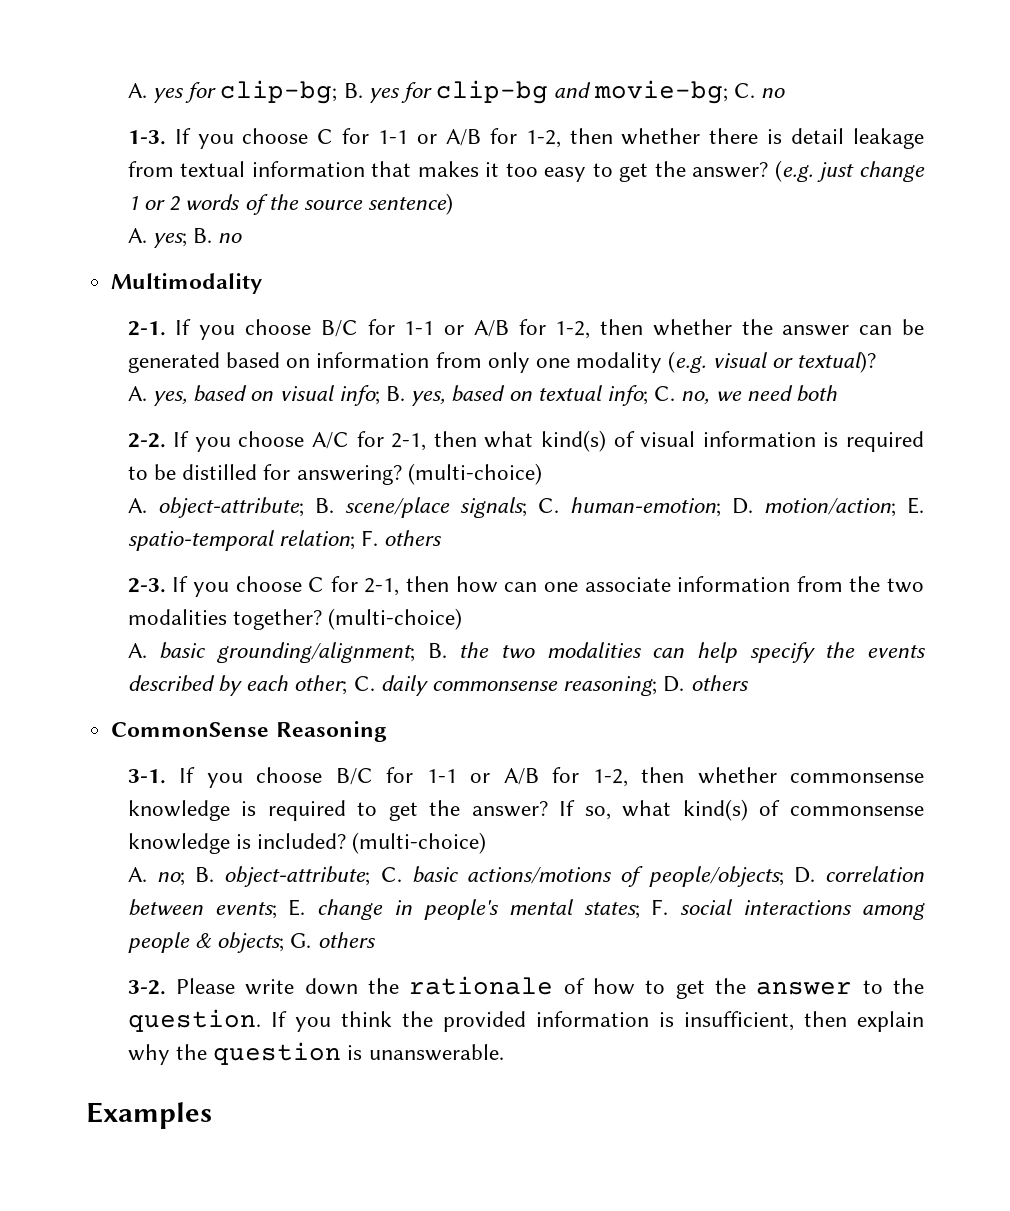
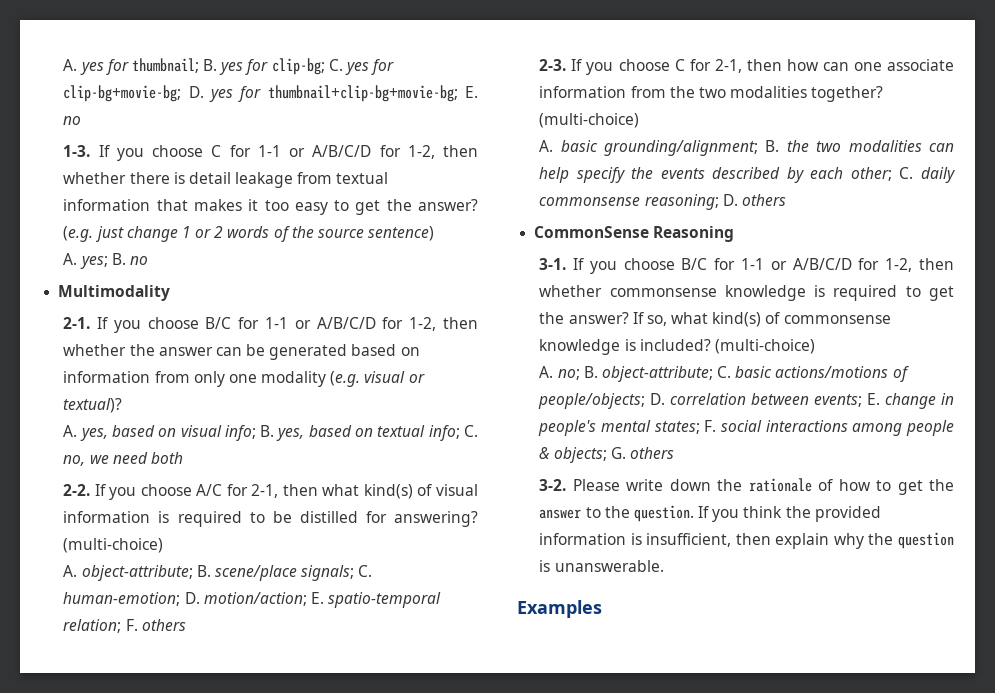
[220,80,338,104] clip-bg; -> [131,58,199,73] thumbnail;
[436,80,755,104] clip-bg and movie-bg; C. -> [271,58,395,75] [63,85,479,102] clip-bg; C. yes for clip-bg+movie-bg; D. yes for thumbnail+clip-bg+movie-bg; E.
[445,129,481,146] A/B -> [312,145,372,157] A/B/C/D
[473,320,509,337] A/B -> [316,317,376,329] A/B/C/D
[503,768,539,785] A/B -> [792,258,852,270] A/B/C/D

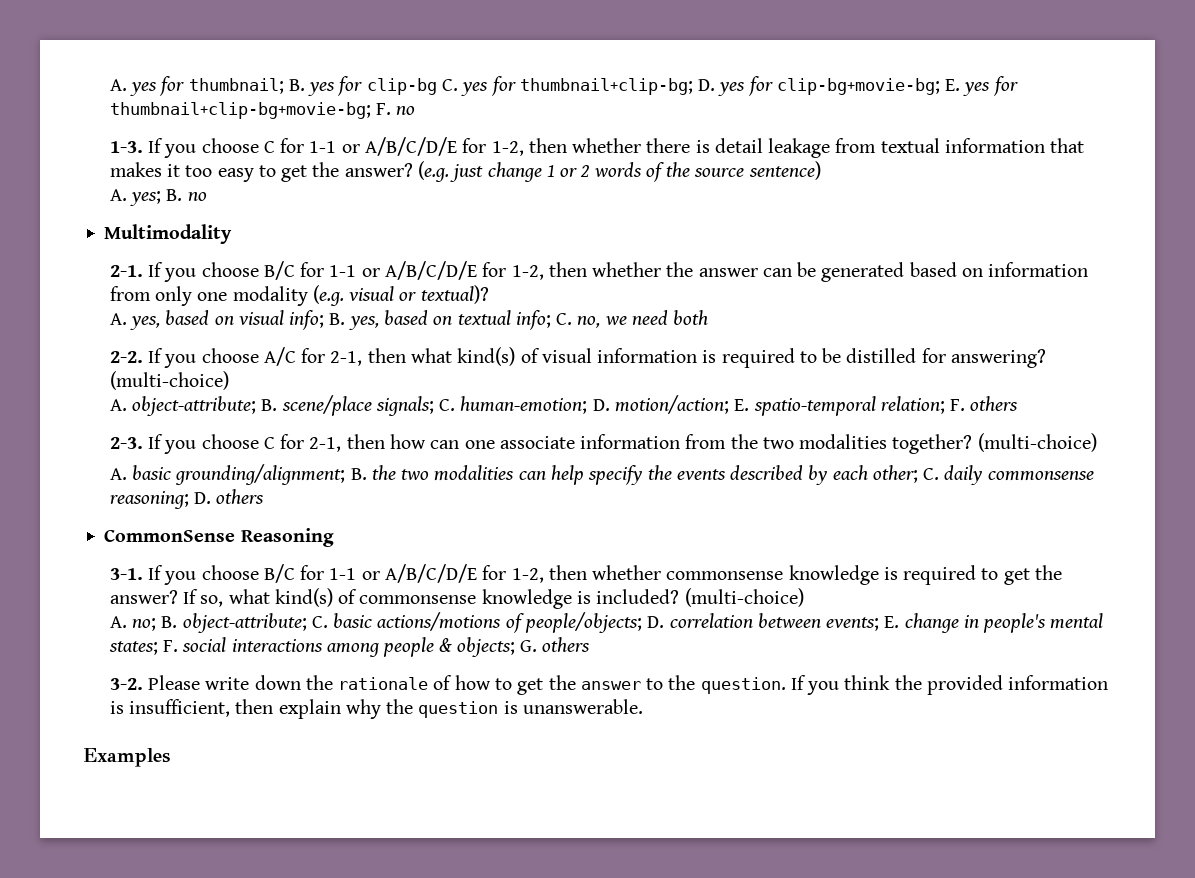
[271,58,325,75] clip-bg; -> [366,78,437,95] clip-bg
[63,85,182,102] clip-bg+movie-bg; -> [519,78,693,95] thumbnail+clip-bg;
[267,85,479,102] thumbnail+clip-bg+movie-bg; E. -> [776,76,1018,96] [109,102,392,119] clip-bg+movie-bg; E. yes for thumbnail+clip-bg+movie-bg; F.
[312,145,372,157] A/B/C/D -> [364,137,457,156] A/B/C/D/E
[316,317,376,329] A/B/C/D -> [384,261,477,280] A/B/C/D/E
[792,258,852,270] A/B/C/D -> [384,564,477,583] A/B/C/D/E

